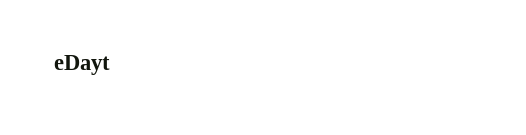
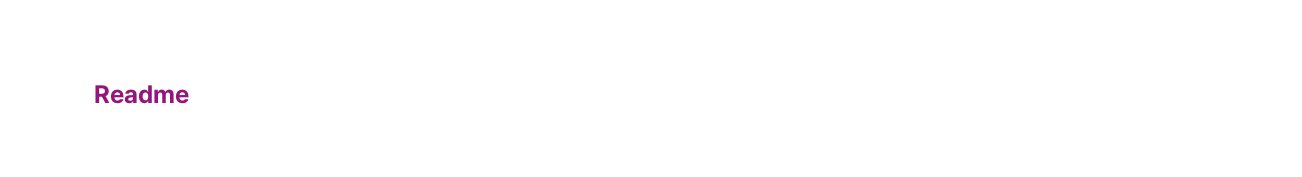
[54,55,110,75] eDayt -> [94,85,189,104] Readme

